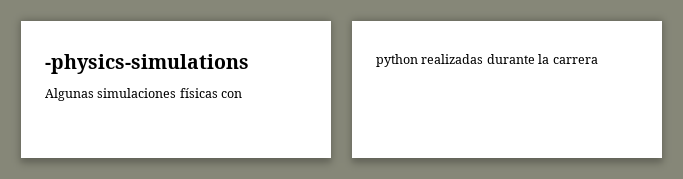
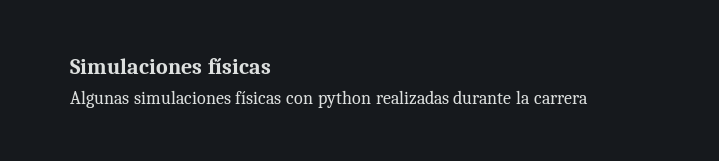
[45,54,249,74] -physics-simulations -> [70,58,271,74] Simulaciones físicas

